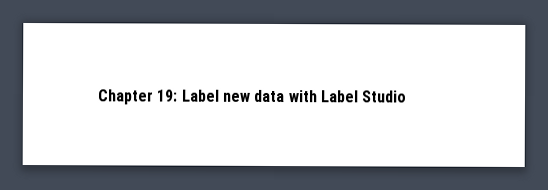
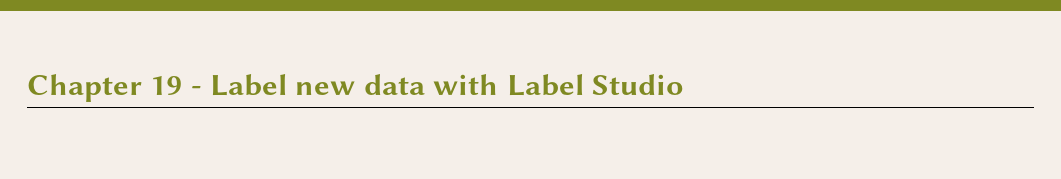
[156,89,179,102] 19: -> [150,76,202,95] 19 -

